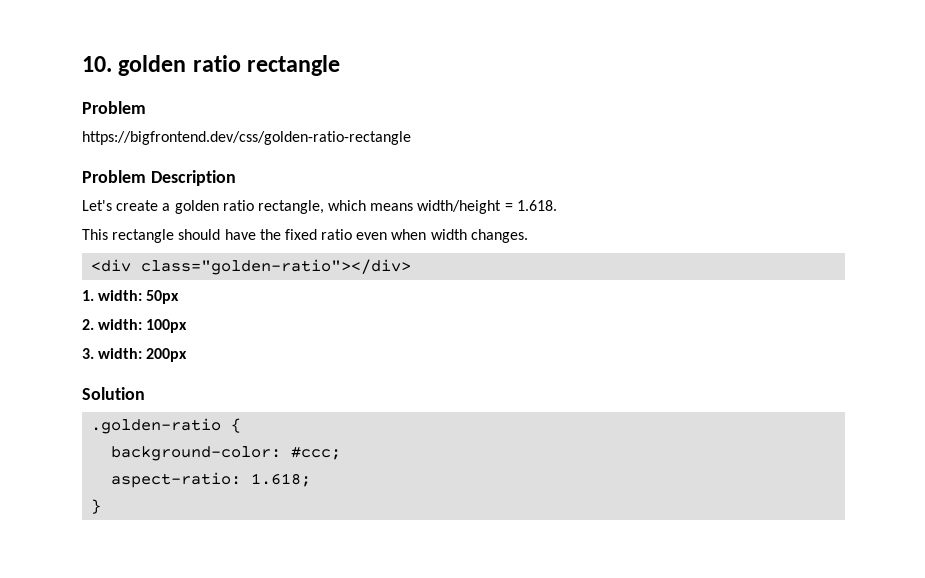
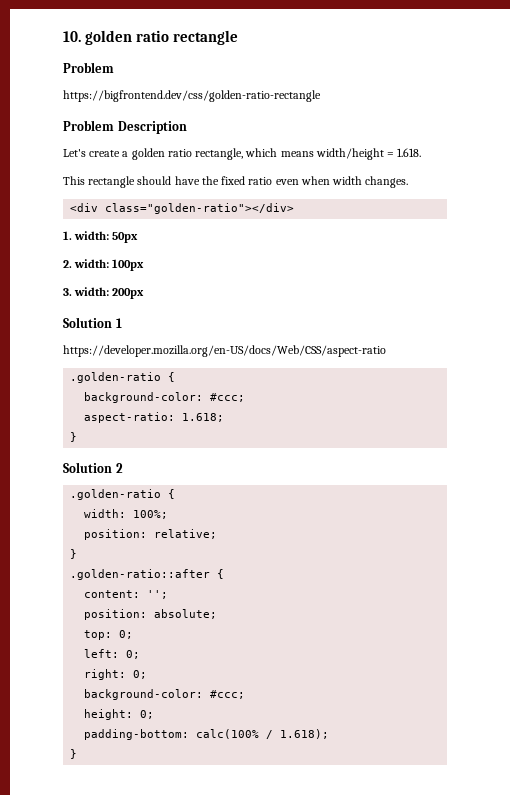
(145, 393) none -> [115,318,122,328] [63,345,386,357] 1 // https://developer.mozilla.org/en-US/docs/Web/CSS/aspect-ratio
(102, 506) none -> [63,462,123,473] [70,489,176,500] [84,509,169,519] [84,529,218,540] [70,549,78,559] [70,569,225,580] [84,590,169,599] [84,609,218,620] [84,630,134,640] [84,649,141,659] [84,669,148,680] [84,689,246,700] [84,709,155,720] [84,729,330,740] [70,749,78,759] // Solution 2 // .golden-ratio { // width: 100%; // position: relative; // } // .golden-ratio::after { // content: ''; // position: absolute; // top: 0; // left: 0; // right: 0; // background-color: #ccc; // height: 0; // padding-bottom: calc(100% / 1.618); // }

